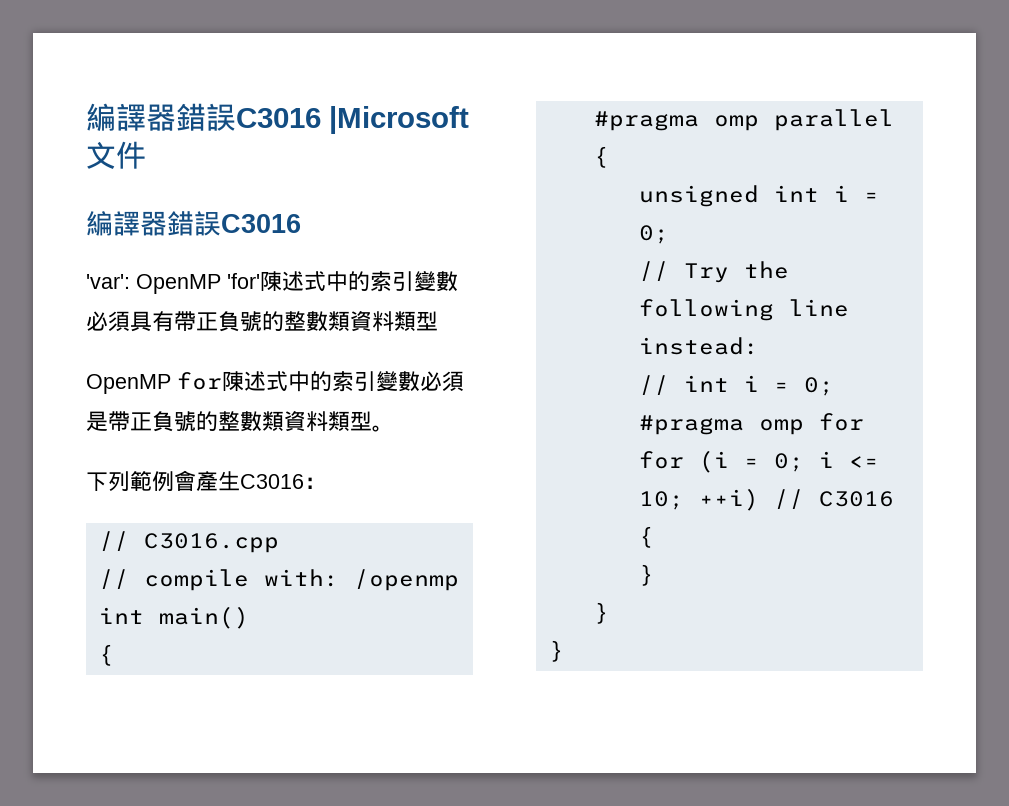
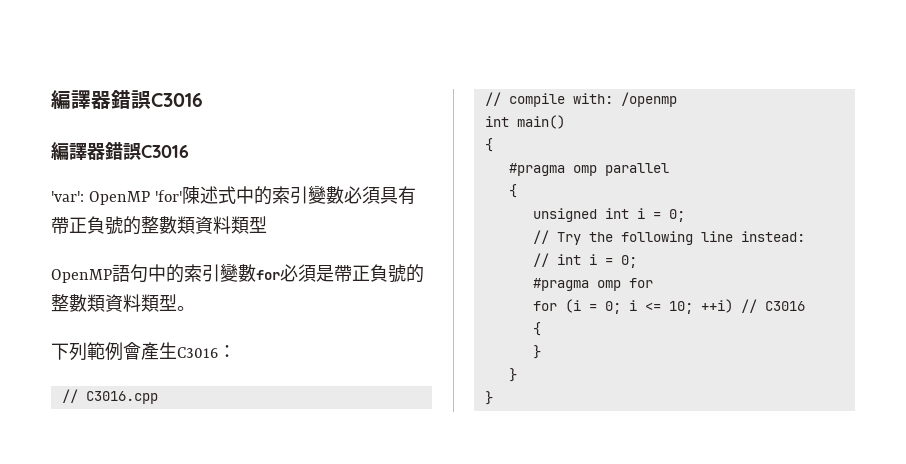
[86,103,469,134] [86,141,146,169] 編譯器錯誤C3016 |Microsoft文件 -> [51,90,203,109] 編譯器錯誤C3016
[177,370,420,392] for陳述式中的索引變數 -> [112,263,280,283] 語句中的索引變數for

